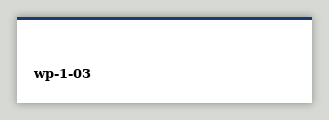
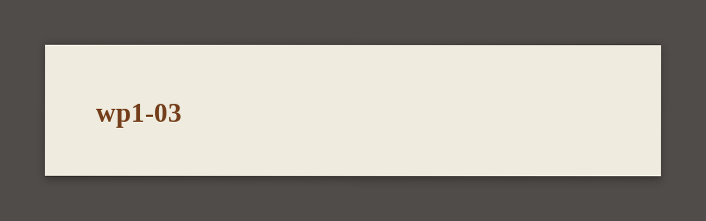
[33,69,91,81] wp-1-03 -> [95,103,183,128] wp1-03

